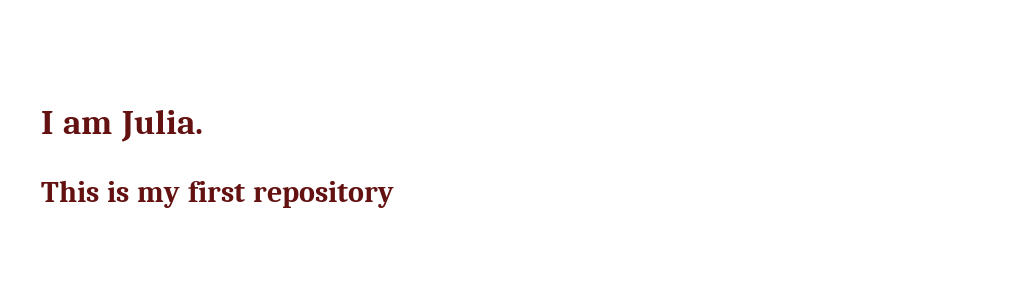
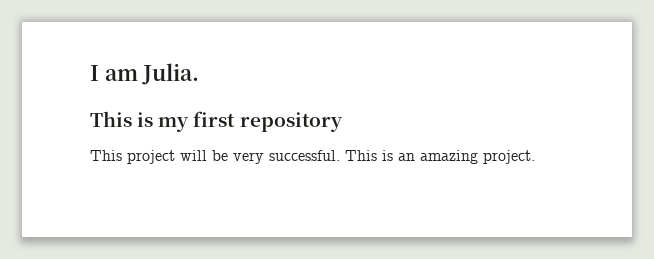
(394, 194) none -> [90,150,535,164] // This project will be very successful. This is an amazing project.

